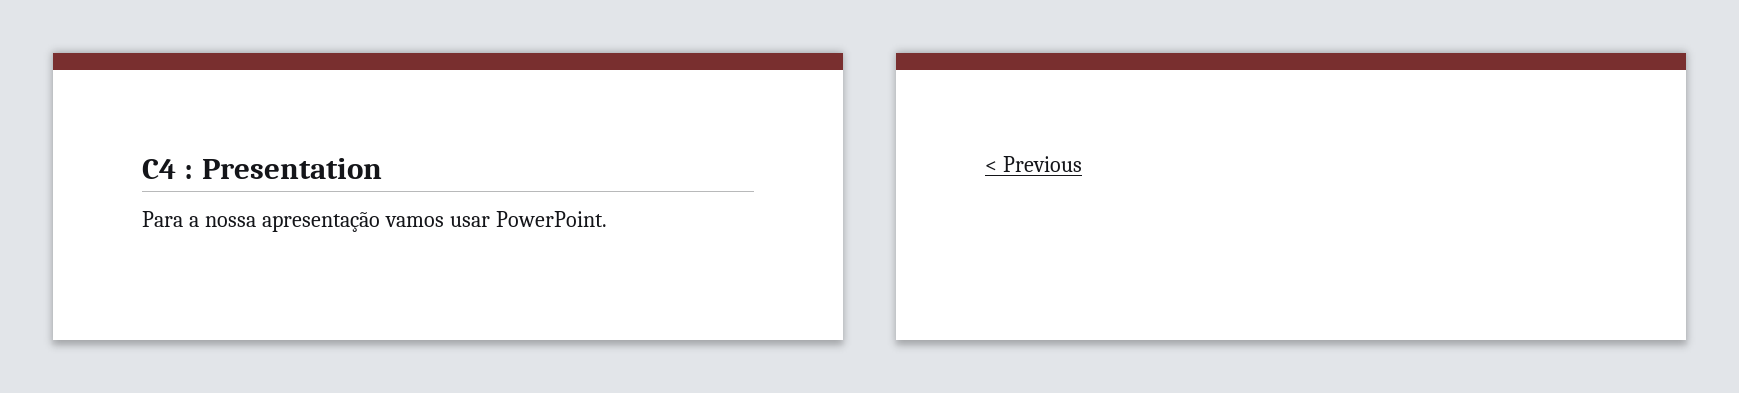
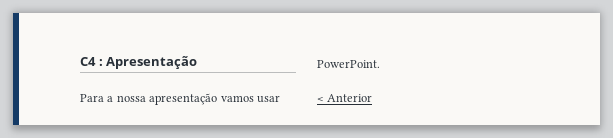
[201,158,382,179] Presentation -> [106,56,198,69] Apresentação
[1002,156,1082,172] Previous -> [327,94,373,102] Anterior

